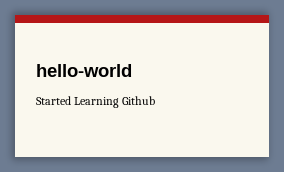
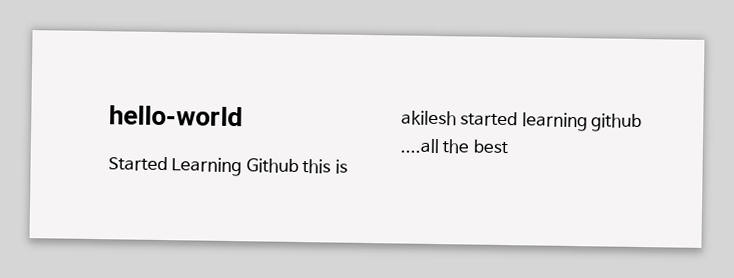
(156, 100) none -> [302,159,348,174] [401,110,643,133] [400,138,508,155] this is akilesh started learning github ....all the best

